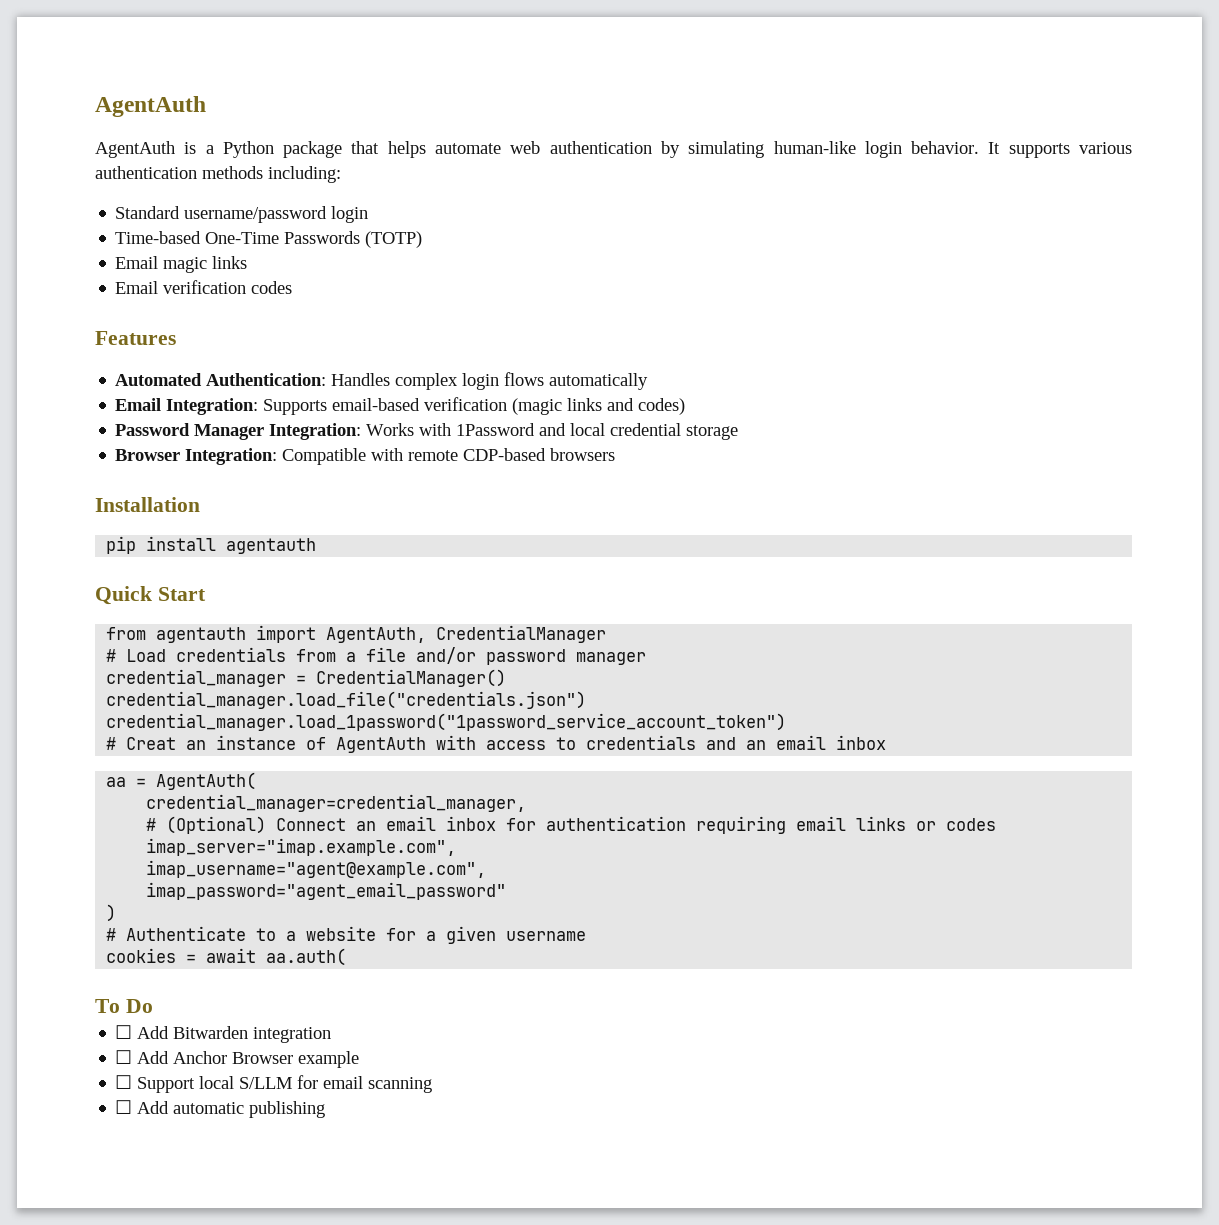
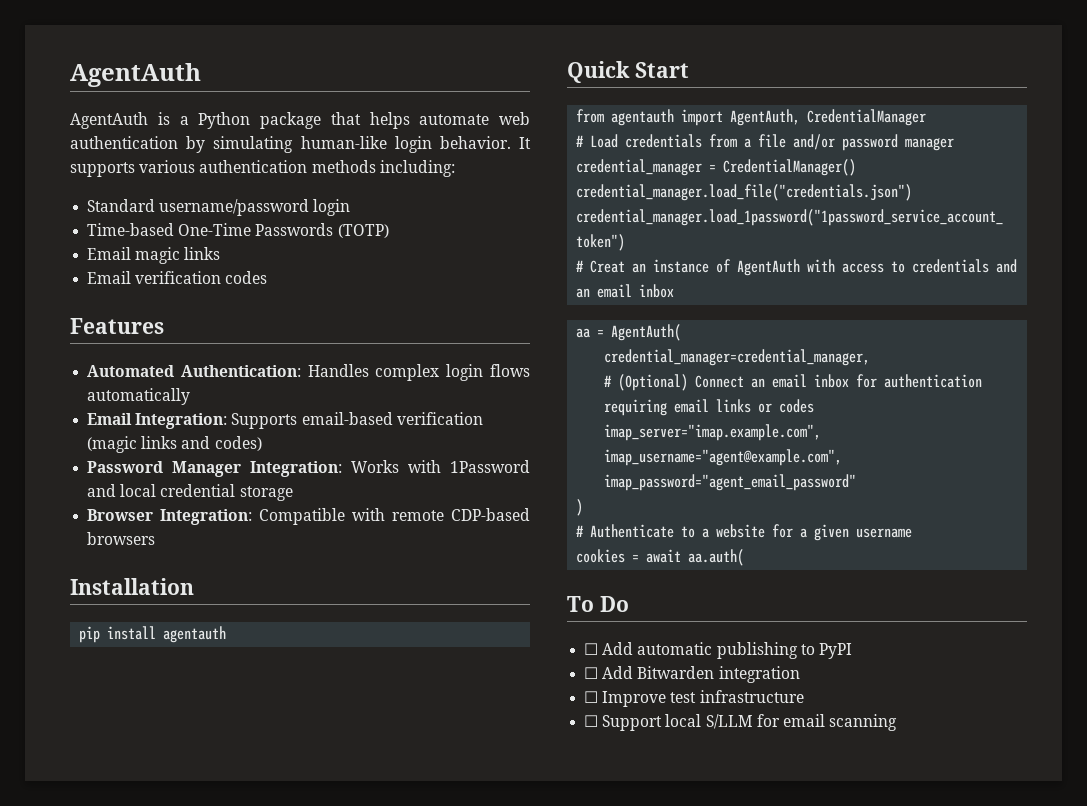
(153, 1006) none -> [584,642,852,659] // ☐ Add automatic publishing to PyPI
[137,1051,360,1068] Add Anchor Browser example -> [602,690,804,707] Improve test infrastructure
[115,1100,326,1118] // ☐ Add automatic publishing -> (898, 722) none

